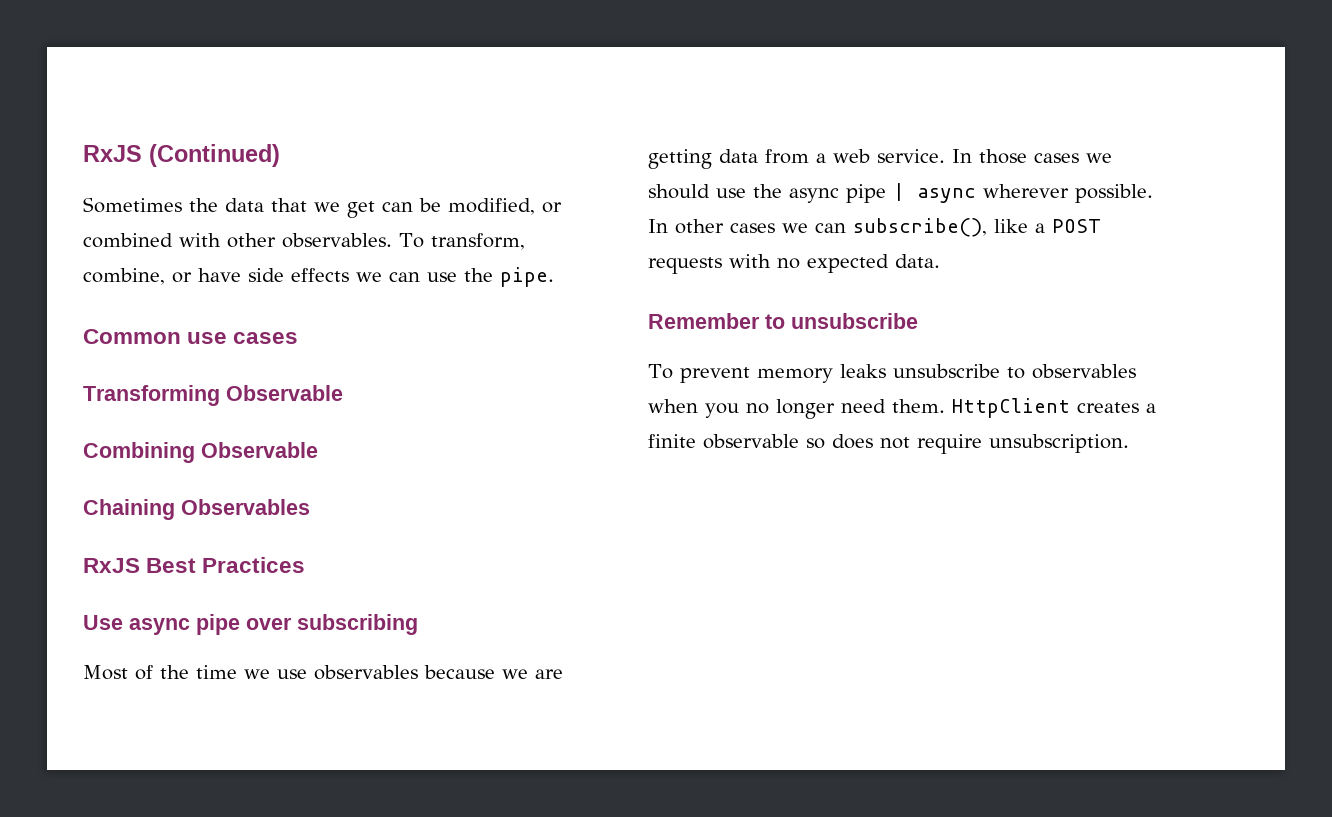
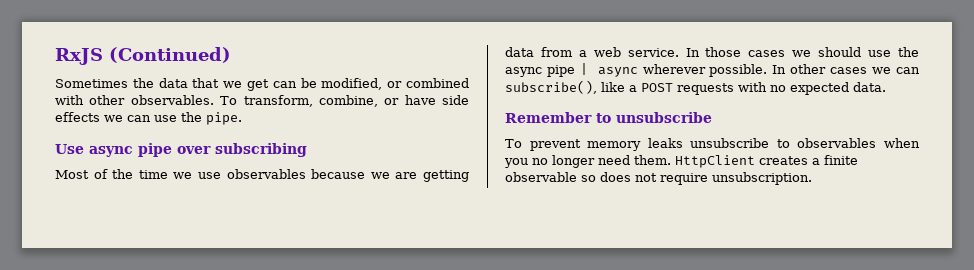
[83,329,299,344] [83,385,343,406] [83,442,318,463] [83,499,310,520] [83,557,306,573] // Common use cases // Transforming Observable // Combining Observable // Chaining Observables // RxJS Best Practices -> (242, 118) none

